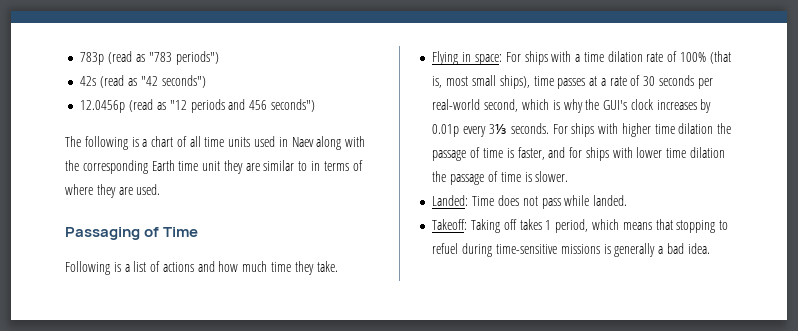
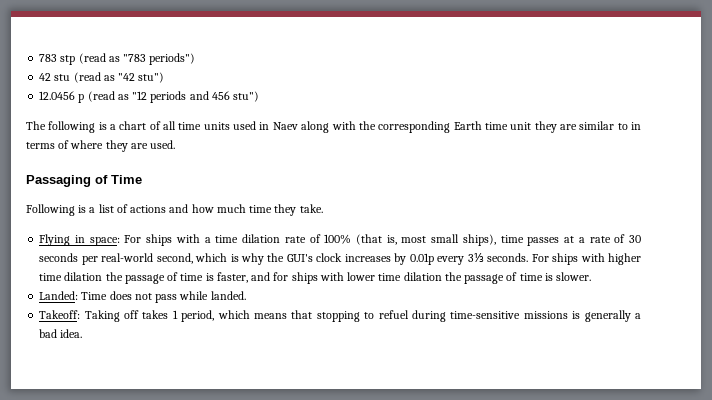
[80,52,105,65] 783p -> [39,54,76,65] 783 stp
[80,76,97,86] 42s -> [39,73,71,81] 42 stu
[161,75,206,88] [80,100,126,113] seconds") // 12.0456p -> [138,72,165,83] [39,91,85,103] stu") // 12.0456 p
[270,99,315,112] seconds") -> [233,91,260,102] stu")

